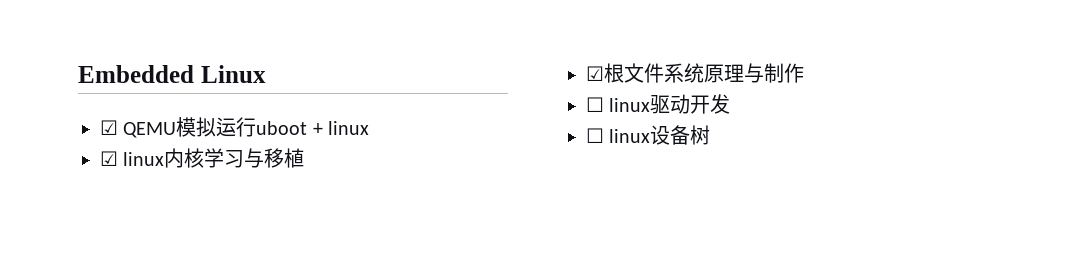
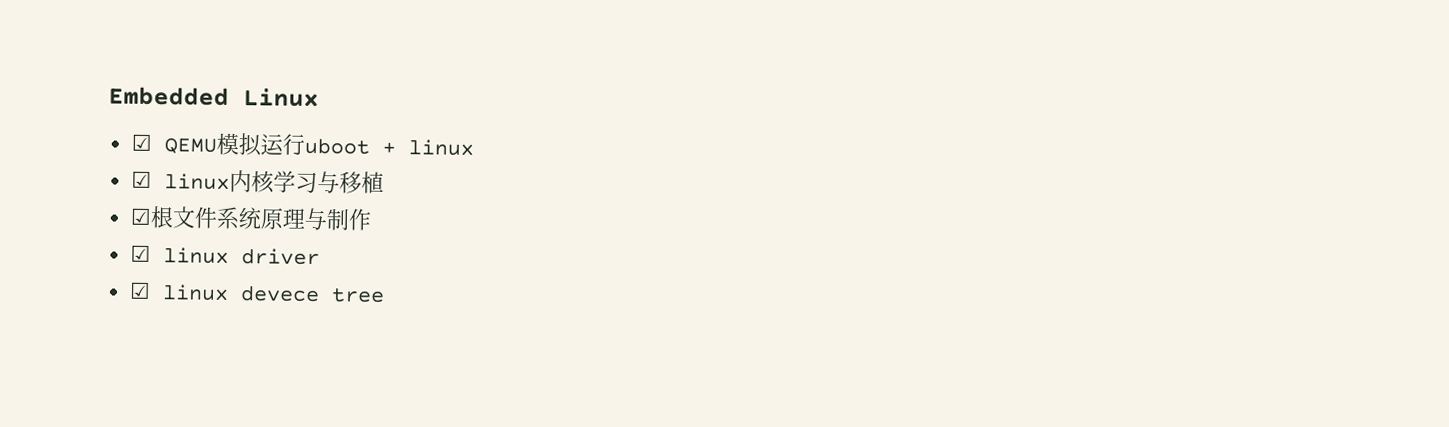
[586,94,731,114] [586,125,711,145] ☐ linux驱动开发 // ☐ linux设备树 -> [130,244,321,266] [129,281,386,303] ☑ linux driver // ☑ linux devece tree

